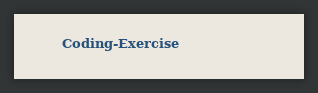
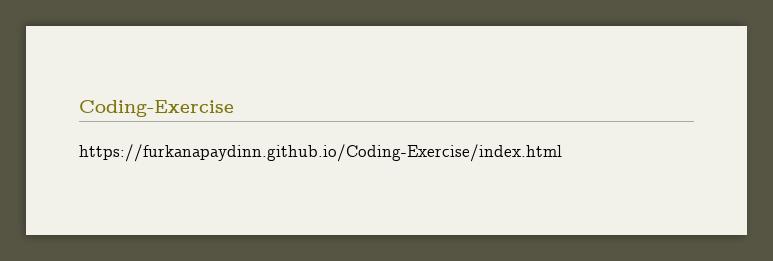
(179, 44) none -> [79,144,562,162] // https://furkanapaydinn.github.io/Coding-Exercise/index.html

